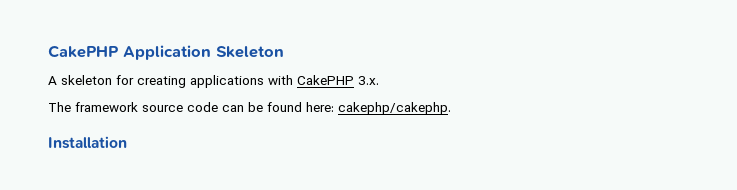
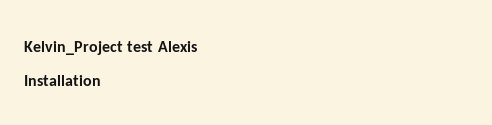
[48,45,284,60] [48,75,379,88] [48,102,451,115] CakePHP Application Skeleton // A skeleton for creating applications with CakePHP 3.x. // The framework source code can be found here: cakephp/cakephp. -> [24,41,197,55] Kelvin_Project test Alexis

